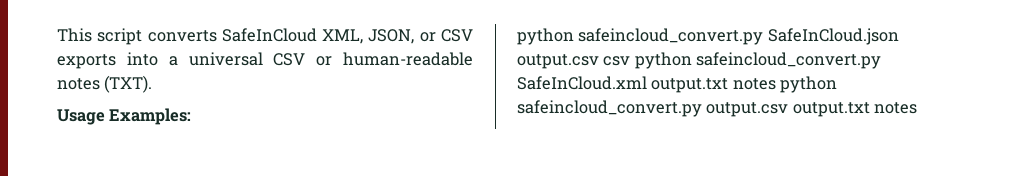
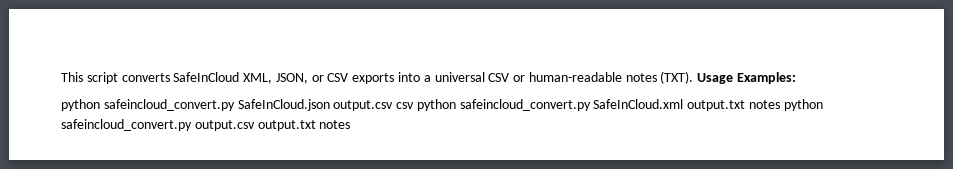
(153, 84) // -> (694, 77) none

